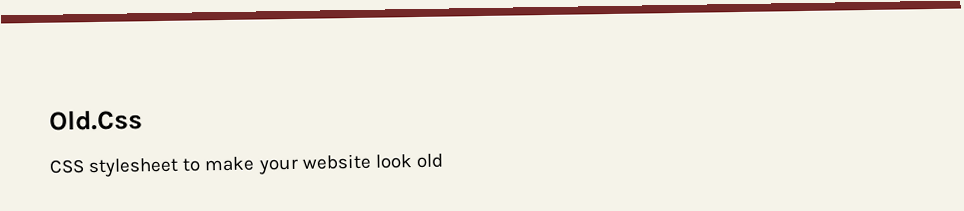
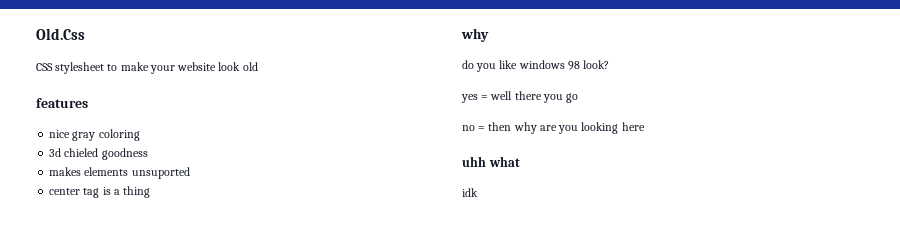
(443, 161) none -> [36,98,88,108] [49,129,140,141] [49,148,148,160] [49,167,190,179] [49,186,151,198] [461,28,489,42] [462,60,610,72] [461,91,579,103] [462,122,645,134] [462,156,520,167] [462,188,478,197] // features // nice gray coloring // 3d chieled goodness // makes elements unsuported // center tag is a thing // why // do you like windows 98 look? // yes = well there you go // no = then why are you looking here // uhh what // idk

